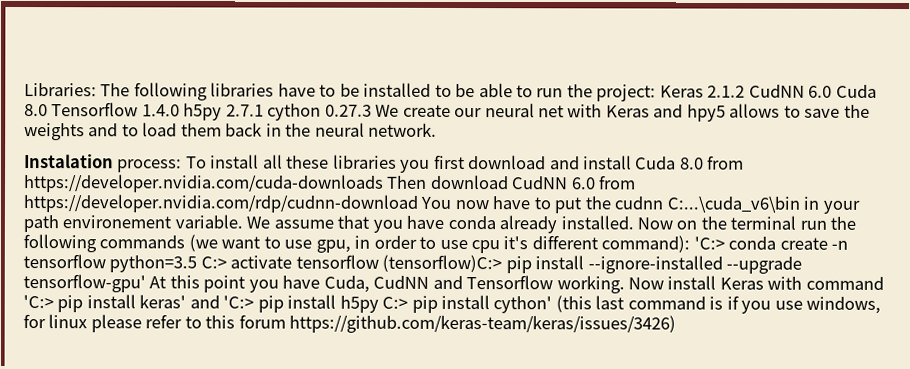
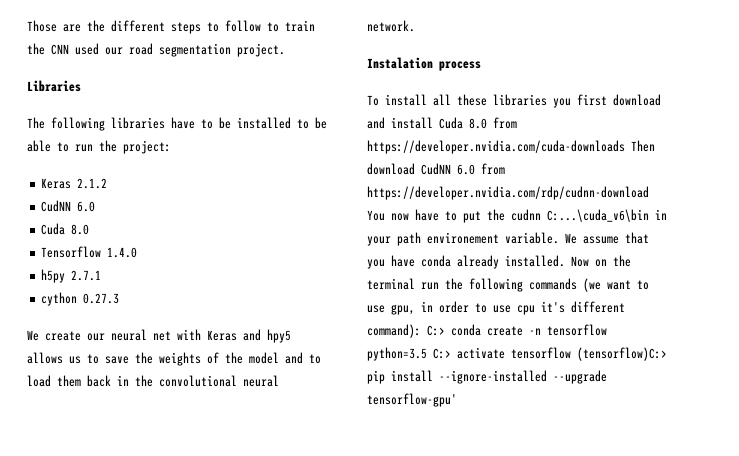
[24,83,97,97] Libraries: -> [27,20,315,34] [27,43,285,57] [27,80,81,92] Those are the different steps to follow to train the CNN used our road segmentation project. // Libraries //
(657, 93) none -> (171, 147) //
[748,84,877,98] [24,104,48,117] CudNN 6.0 Cuda 8.0 -> [41,200,96,212] [41,223,90,235] // CudNN 6.0 // Cuda 8.0 //
(180, 110) none -> (138, 252) //
(264, 110) none -> (102, 275) //
(372, 110) none -> (120, 298) //
(781, 110) none -> [69,356,81,364] us
(85, 132) none -> [207,352,279,364] of the model
(312, 130) none -> [159,375,237,387] convolutional
[117,159,183,173] process: -> [439,61,481,71] process //
[693,236,725,250] 'C:> -> [427,325,445,336] C:>
[149,275,884,294] [23,294,882,314] [23,314,677,334] At this point you have Cuda, CudNN and Tensorflow working. Now install Keras with command 'C:> pip install keras' and 'C:> pip install h5py C:> pip install cython' (this last command is if you use windows, for linux please refer to this forum https://github.com/keras-team/keras/issues/3426) -> (457, 400) none

